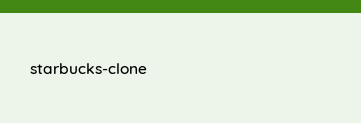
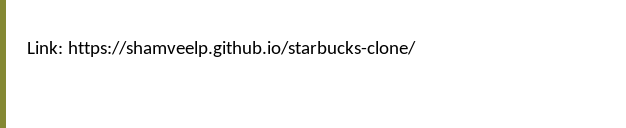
[30,63,147,74] starbucks-clone -> [27,41,416,57] Link: https://shamveelp.github.io/starbucks-clone/

